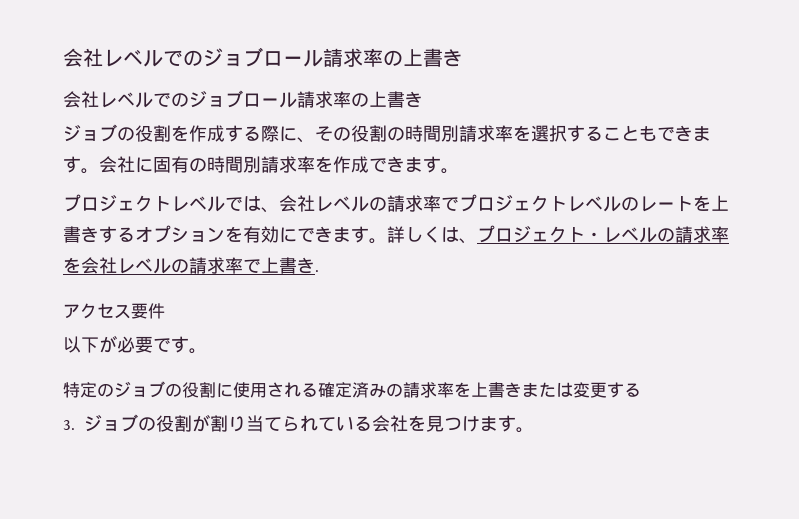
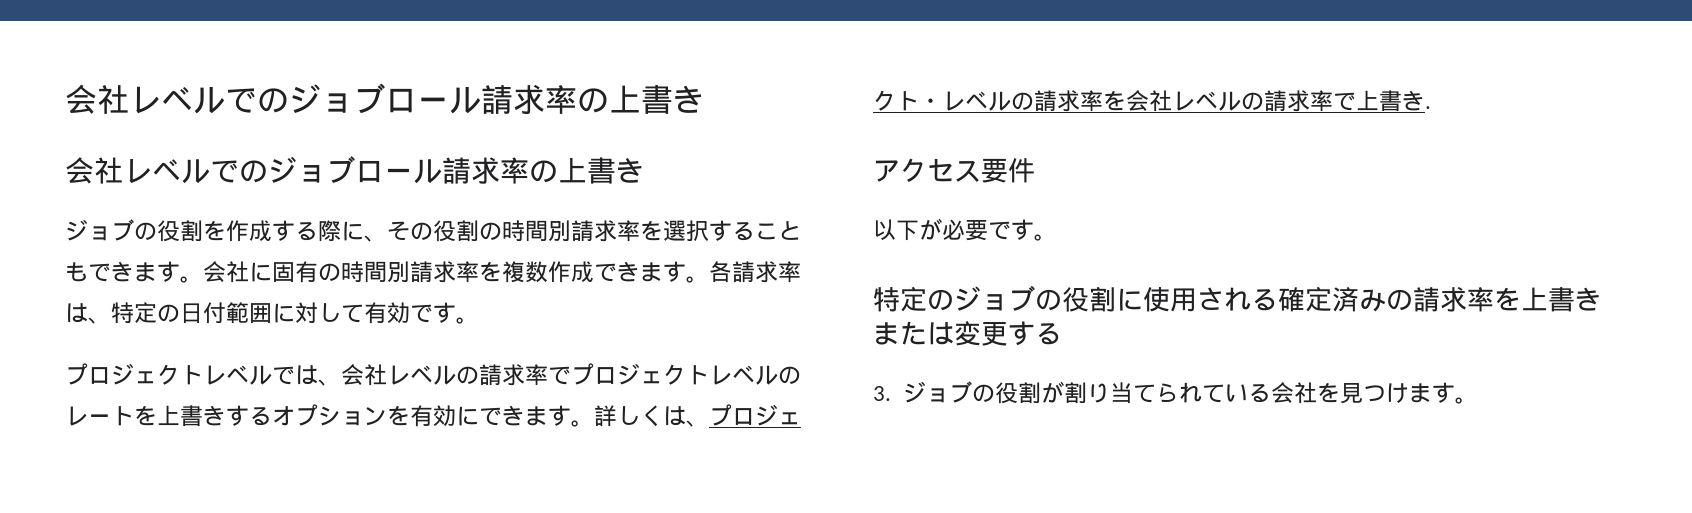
(333, 164) none -> [502,261,548,283] 複数
(459, 171) none -> [709,261,801,283] [65,302,479,324] 各請求率は、特定の日付範囲に対して有効です。

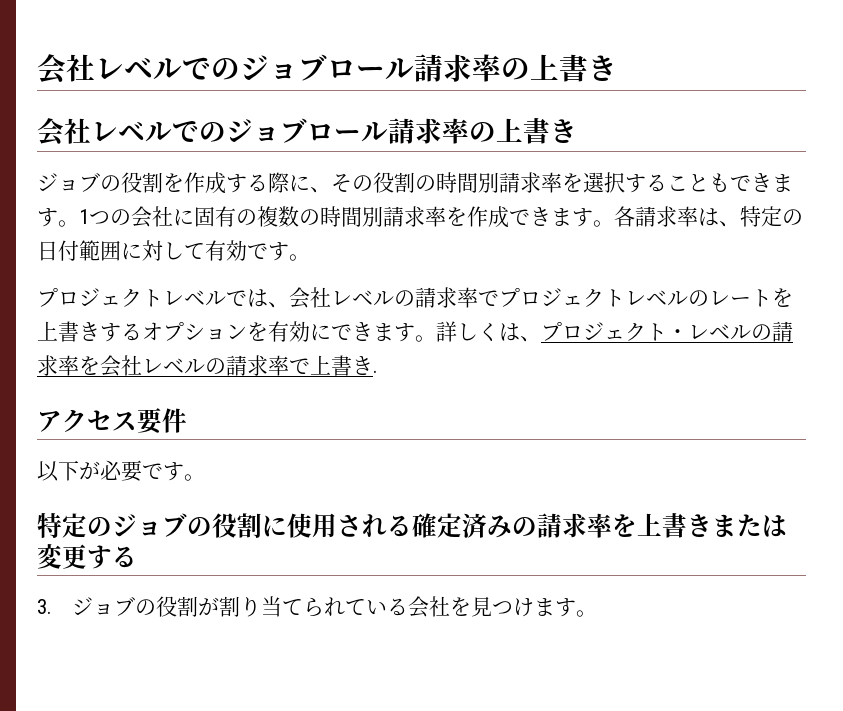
(203, 279) none -> [79,209,131,225] 1つの
[341,261,548,283] 時間別請求率を複数 -> [257,206,467,227] 複数の時間別請求率を

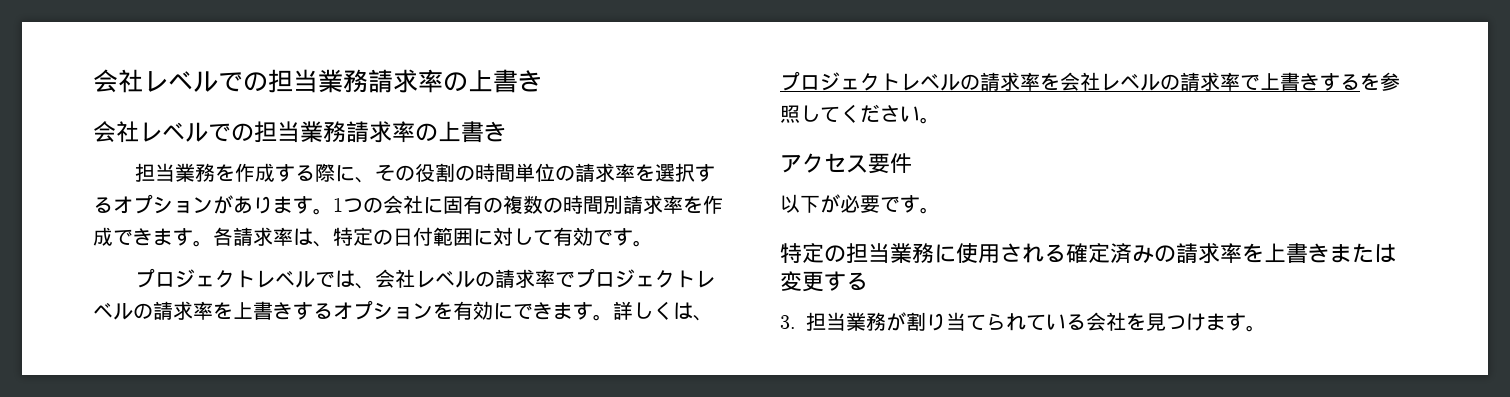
[37,54,414,84] 会社レベルでのジョブロール -> [93,69,368,93] 会社レベルでの担当業務
[226,117,577,144] [37,172,163,193] ジョブロール請求率の上書き // ジョブの役割 -> [254,121,507,143] [134,163,215,182] 担当業務請求率の上書き // 担当業務
[478,172,499,193] 別 -> [514,163,575,182] 単位の
[667,173,772,192] こともでき -> [113,194,273,214] オプションがあり
[709,289,772,307] レート -> [153,301,213,320] 請求率
[667,329,688,339] ・ -> (900, 82) none
[373,370,378,373] . -> [1320,72,1400,91] [780,104,940,124] するを参照してください。
[112,513,262,538] ジョブの役割 -> [846,243,934,263] 担当業務
[72,596,199,617] ジョブの役割 -> [806,312,886,331] 担当業務

